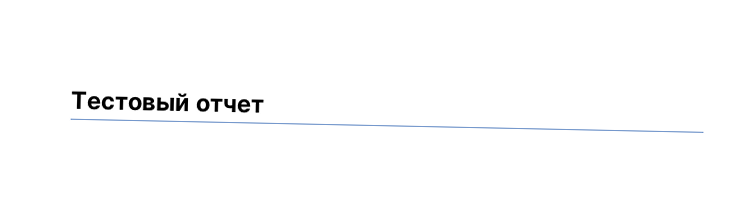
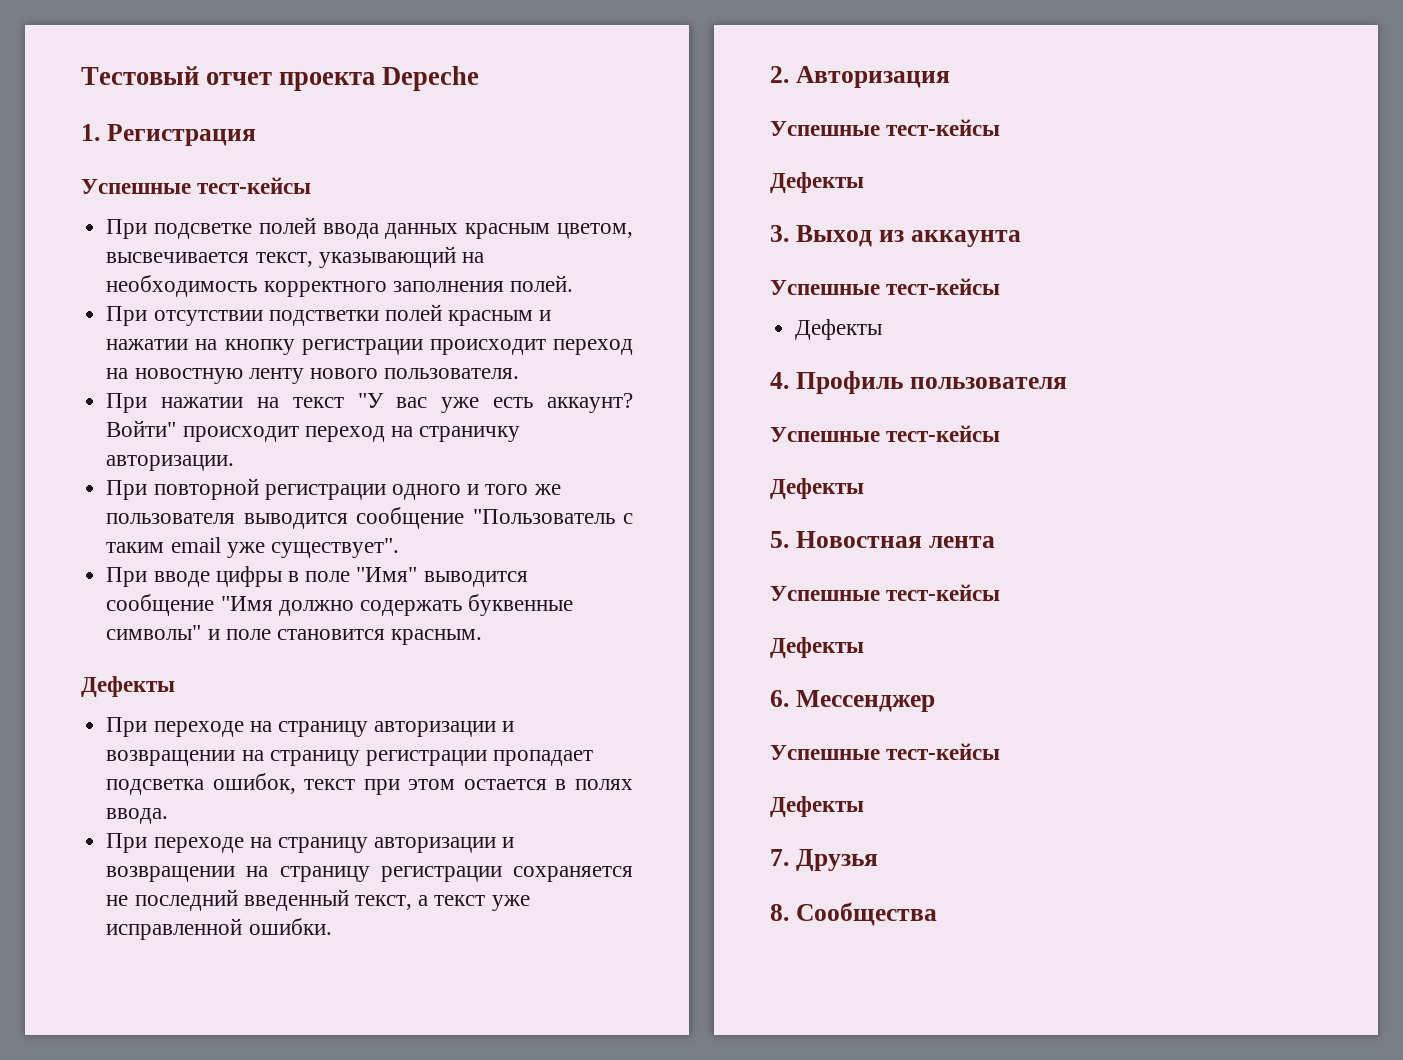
(265, 105) none -> [279,66,480,91] [81,124,256,146] [81,177,312,194] [106,217,633,239] [106,246,484,268] [106,275,573,297] [106,304,552,326] [106,339,633,355] [106,368,520,384] [106,393,633,413] [106,420,521,442] [106,455,235,471] [106,478,561,500] [106,507,633,529] [106,537,399,558] [106,566,528,587] [106,594,574,616] [106,625,483,645] [81,676,175,697] [106,717,515,737] [106,750,594,766] [106,773,633,795] [106,808,169,824] [106,833,515,853] [106,866,633,882] [106,889,530,911] [106,918,332,940] [770,66,950,88] [770,119,1001,136] [770,172,864,193] [770,225,1021,247] [770,278,1001,295] [795,319,883,340] [770,371,1067,394] [770,425,1001,442] [770,478,864,499] [770,531,995,548] [770,584,1001,601] [770,637,864,658] [770,690,935,712] [770,743,1001,760] [770,796,864,817] [770,849,878,871] [770,902,937,926] проекта Depeche // 1. Регистрация // Успешные тест-кейсы // При подсветке полей ввода данных красным цветом, высвечивается текст, указывающий на необходимость корректного заполнения полей. // При отсутствии подстветки полей красным и нажатии на кнопку регистрации происходит переход на новостную ленту нового пользователя. // При нажатии на текст "У вас уже есть аккаунт? Войти" происходит переход на страничку авторизации. // При повторной регистрации одного и того же пользователя выводится сообщение "Пользователь с таким email уже существует". // При вводе цифры в поле "Имя" выводится сообщение "Имя должно содержать буквенные символы" и поле становится красным. // Дефекты // При переходе на страницу авторизации и возвращении на страницу регистрации пропадает подсветка ошибок, текст при этом остается в полях ввода. // При переходе на страницу авторизации и возвращении на страницу регистрации сохраняется не последний введенный текст, а текст уже исправленной ошибки. // 2. Авторизация // Успешные тест-кейсы // Дефекты // 3. Выход из аккаунта // Успешные тест-кейсы // Дефекты // 4. Профиль пользователя // Успешные тест-кейсы // Дефекты // 5. Новостная лента // Успешные тест-кейсы // Дефекты // 6. Мессенджер // Успешные тест-кейсы // Дефекты // 7. Друзья // 8. Сообщества

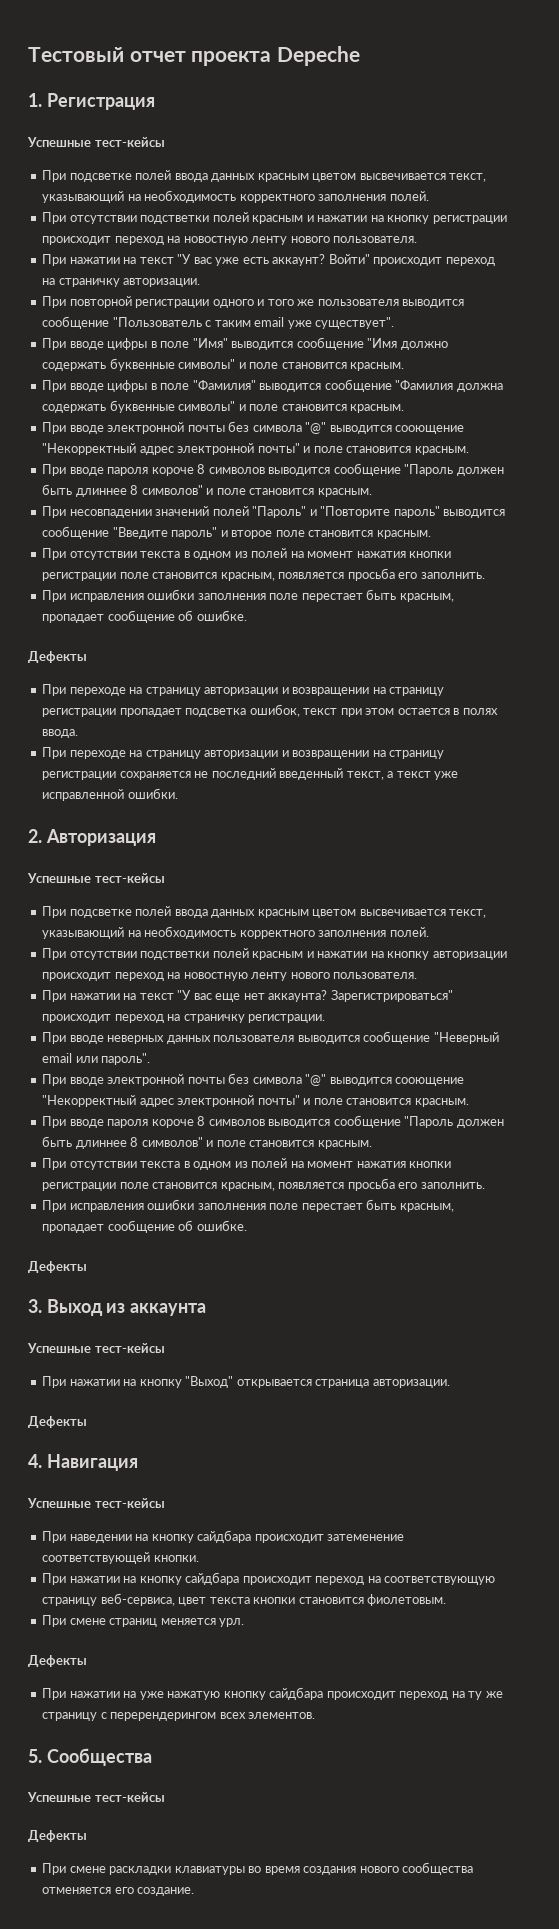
[557,223,633,239] цветом, -> [312,173,357,182] цветом
(483, 637) none -> [42,379,503,392] [42,400,405,413] [42,421,465,434] [42,443,469,455] [42,463,504,476] [42,484,372,497] [42,506,506,518] [42,526,431,539] [42,548,452,560] [42,568,485,581] [42,589,454,602] [42,610,247,623] // При вводе цифры в поле "Фамилия" выводится сообщение "Фамилия должна содержать буквенные символы" и поле становится красным. // При вводе электронной почты без символа "@" выводится сооющение "Некорректный адрес электронной почты" и поле становится красным. // При вводе пароля короче 8 символов выводится сообщение "Пароль должен быть длиннее 8 символов" и поле становится красным. // При несовпадении значений полей "Пароль" и "Повторите пароль" выводится сообщение "Введите пароль" и второе поле становится красным. // При отсутствии текста в одном из полей на момент нажатия кнопки регистрации поле становится красным, появляется просьба его заполнить. // При исправления ошибки заполнения поле перестает быть красным, пропадает сообщение об ошибке.
(1001, 127) none -> [42,906,487,918] [42,926,429,939] [42,948,507,960] [42,972,418,981] [42,990,453,1002] [42,1014,326,1023] [42,1031,499,1044] [42,1053,151,1065] [42,1073,465,1086] [42,1095,469,1107] [42,1115,504,1128] [42,1136,372,1149] [42,1158,452,1170] [42,1178,485,1191] [42,1199,454,1212] [42,1220,247,1233] // При подсветке полей ввода данных красным цветом высвечивается текст, указывающий на необходимость корректного заполнения полей. // При отсутствии подстветки полей красным и нажатии на кнопку авторизации происходит переход на новостную ленту нового пользователя. // При нажатии на текст "У вас еще нет аккаунта? Зарегистрироваться" происходит переход на страничку регистрации. // При вводе неверных данных пользователя выводится сообщение "Неверный email или пароль". // При вводе электронной почты без символа "@" выводится сооющение "Некорректный адрес электронной почты" и поле становится красным. // При вводе пароля короче 8 символов выводится сообщение "Пароль должен быть длиннее 8 символов" и поле становится красным. // При отсутствии текста в одном из полей на момент нажатия кнопки регистрации поле становится красным, появляется просьба его заполнить. // При исправления ошибки заполнения поле перестает быть красным, пропадает сообщение об ошибке.
[795,319,883,340] [770,371,1067,394] [770,425,1001,442] [770,478,864,499] [770,531,995,548] [770,584,1001,601] [770,637,864,658] [770,690,935,712] [770,743,1001,760] [770,796,864,817] [770,849,878,871] [770,902,937,926] Дефекты // 4. Профиль пользователя // Успешные тест-кейсы // Дефекты // 5. Новостная лента // Успешные тест-кейсы // Дефекты // 6. Мессенджер // Успешные тест-кейсы // Дефекты // 7. Друзья // 8. Сообщества -> [42,1376,450,1388] [28,1416,87,1428] [28,1454,138,1471] [27,1498,165,1508] [42,1530,405,1543] [42,1552,199,1564] [42,1572,496,1585] [42,1593,447,1606] [42,1615,245,1627] [28,1655,87,1667] [42,1687,503,1700] [42,1712,316,1721] [28,1748,152,1766] [27,1792,165,1802] [28,1830,87,1842] [42,1862,474,1875] [42,1887,195,1896] При нажатии на кнопку "Выход" открывается страница авторизации. // Дефекты // 4. Навигация // Успешные тест-кейсы // При наведении на кнопку сайдбара происходит затеменение соответствующей кнопки. // При нажатии на кнопку сайдбара происходит переход на соответствующую страницу веб-сервиса, цвет текста кнопки становится фиолетовым. // При смене страниц меняется урл. // Дефекты // При нажатии на уже нажатую кнопку сайдбара происходит переход на ту же страницу с перерендерингом всех элементов. // 5. Сообщества // Успешные тест-кейсы // Дефекты // При смене раскладки клавиатуры во время создания нового сообщества отменяется его создание.

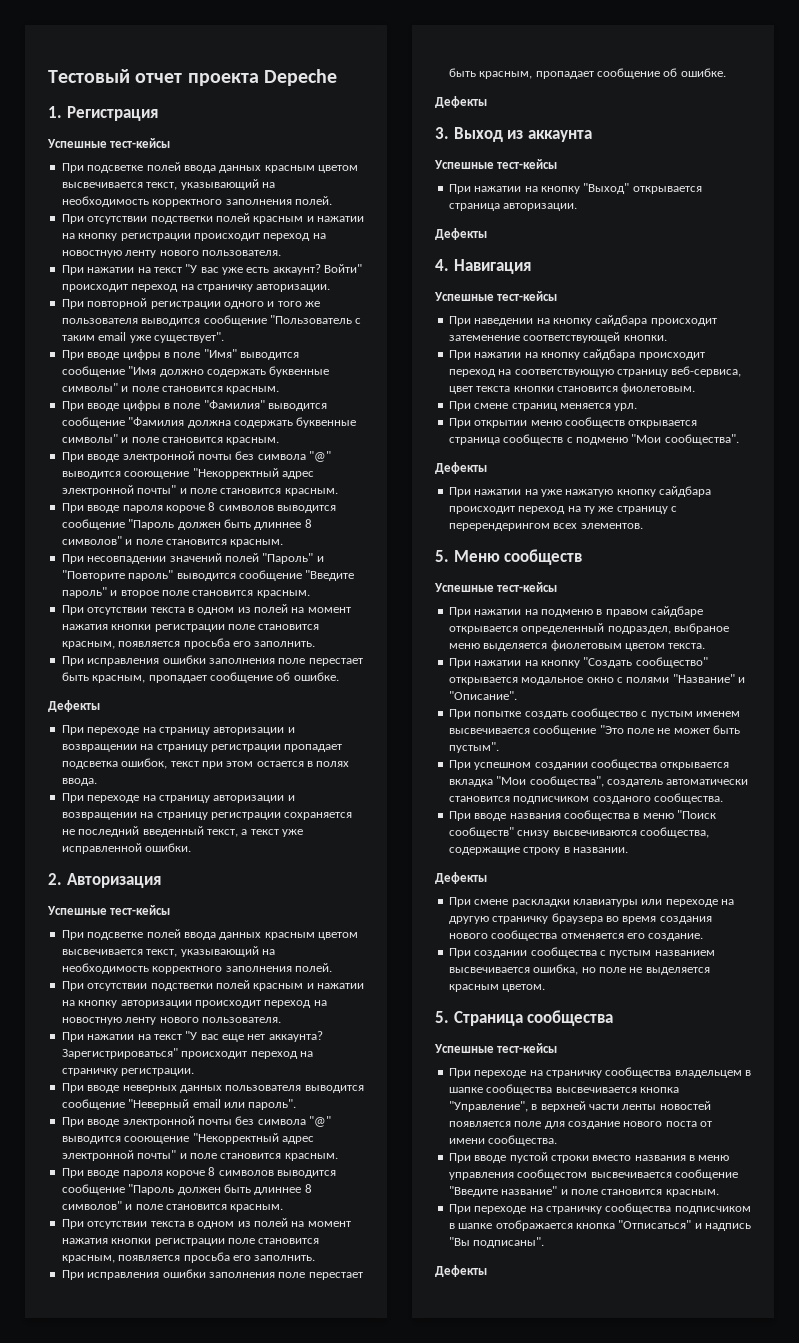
(245, 1622) none -> [448,417,698,428] [448,434,739,445] // При открытии меню сообществ открывается страница сообществ с подменю "Мои сообщества".
[46,1748,152,1766] [27,1792,165,1802] Сообщества // Успешные тест-кейсы -> [453,549,583,565] [434,582,558,592] [448,606,703,617] [448,623,729,634] [448,640,706,651] [448,657,708,668] [448,674,745,685] [448,691,517,700] [448,708,740,719] [448,725,740,736] [448,742,499,753] [448,759,730,770] [448,776,749,787] [448,793,723,804] [448,810,716,821] [448,827,709,838] [448,847,628,855] Меню сообществ // Успешные тест-кейсы // При нажатии на подменю в правом сайдбаре открывается определенный подраздел, выбраное меню выделяется фиолетовым цветом текста. // При нажатии на кнопку "Создать сообщество" открывается модальное окно с полями "Название" и "Описание". // При попытке создать сообщество с пустым именем высвечивается сообщение "Это поле не может быть пустым". // При успешном создании сообщества открывается вкладка "Мои сообщества", создатель автоматически становится подписчиком созданого сообщества. // При вводе названия сообщества в меню "Поиск сообществ" снизу высвечиваются сообщества, содержащие строку в названии.
(245, 1870) none -> [641,899,734,907] [448,913,603,924] или переходе на другую страничку браузера
(195, 1891) none -> [448,947,715,958] [448,964,710,975] [448,984,546,992] [435,1010,614,1026] [434,1043,558,1053] [448,1067,751,1078] [448,1084,679,1095] [448,1101,711,1112] [448,1121,712,1129] [448,1135,558,1146] [448,1152,730,1163] [448,1169,738,1180] [448,1186,719,1197] [448,1203,751,1214] [448,1220,751,1231] [448,1237,545,1248] [435,1265,487,1277] // При создании сообщества с пустым названием высвечивается ошибка, но поле не выделяется красным цветом. // 5. Страница сообщества // Успешные тест-кейсы // При переходе на страничку сообщества владельцем в шапке сообщества высвечивается кнопка "Управление", в верхней части ленты новостей появляется поле для создание нового поста от имени сообщества. // При вводе пустой строки вместо названия в меню управления сообщестом высвечивается сообщение "Введите название" и поле становится красным. // При переходе на страничку сообщества подписчиком в шапке отображается кнопка "Отписаться" и надпись "Вы подписаны". // Дефекты

